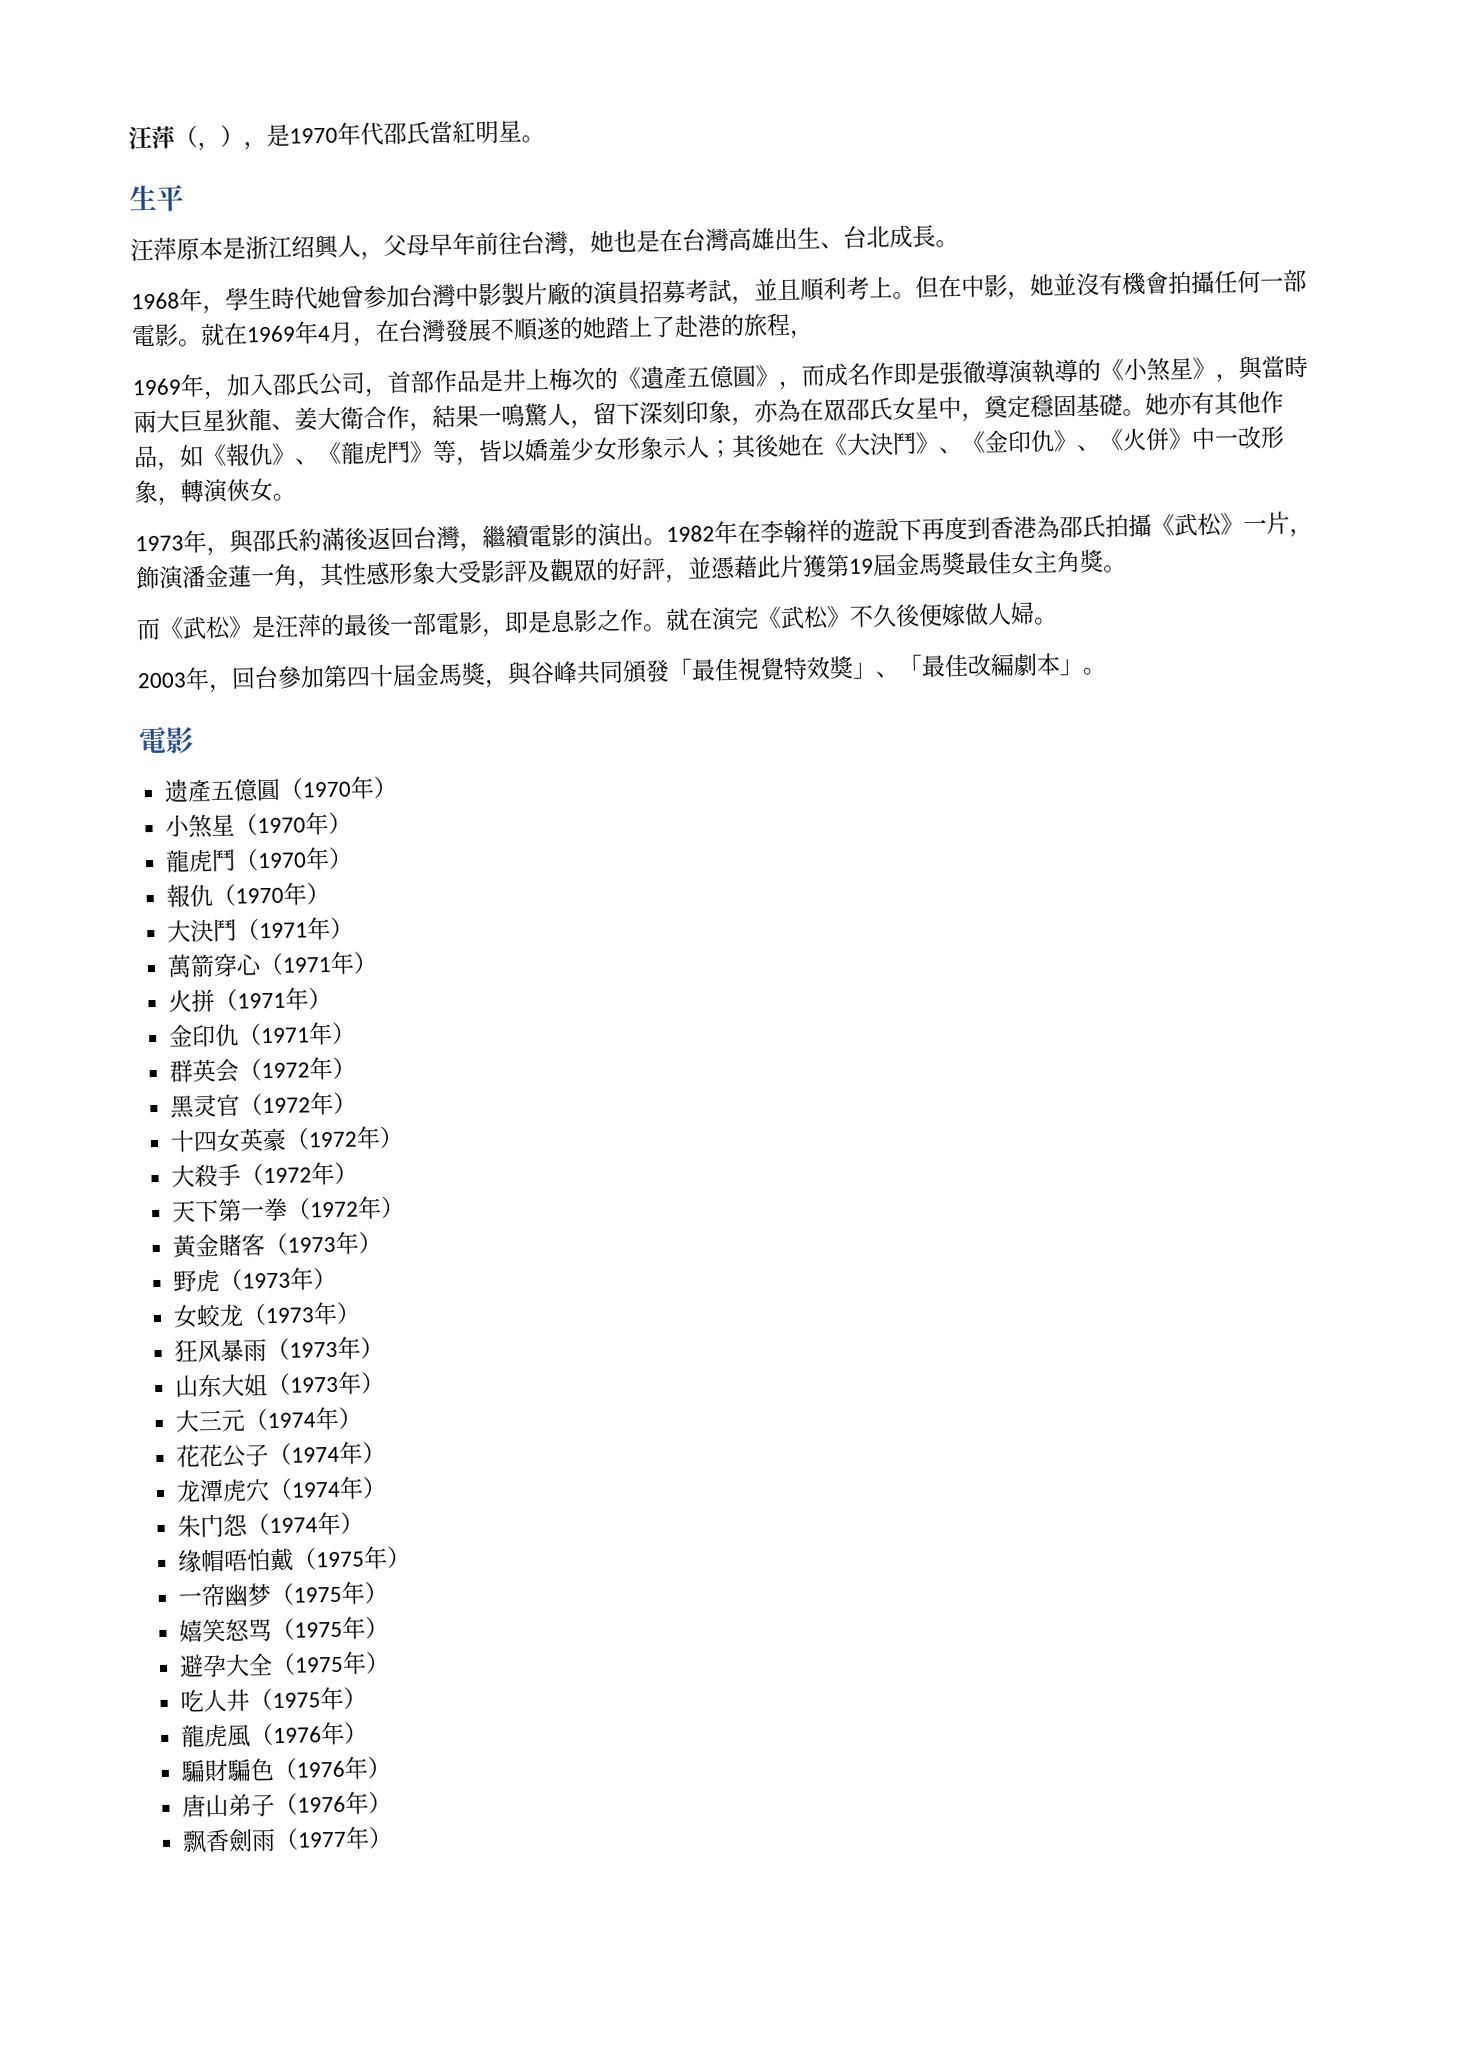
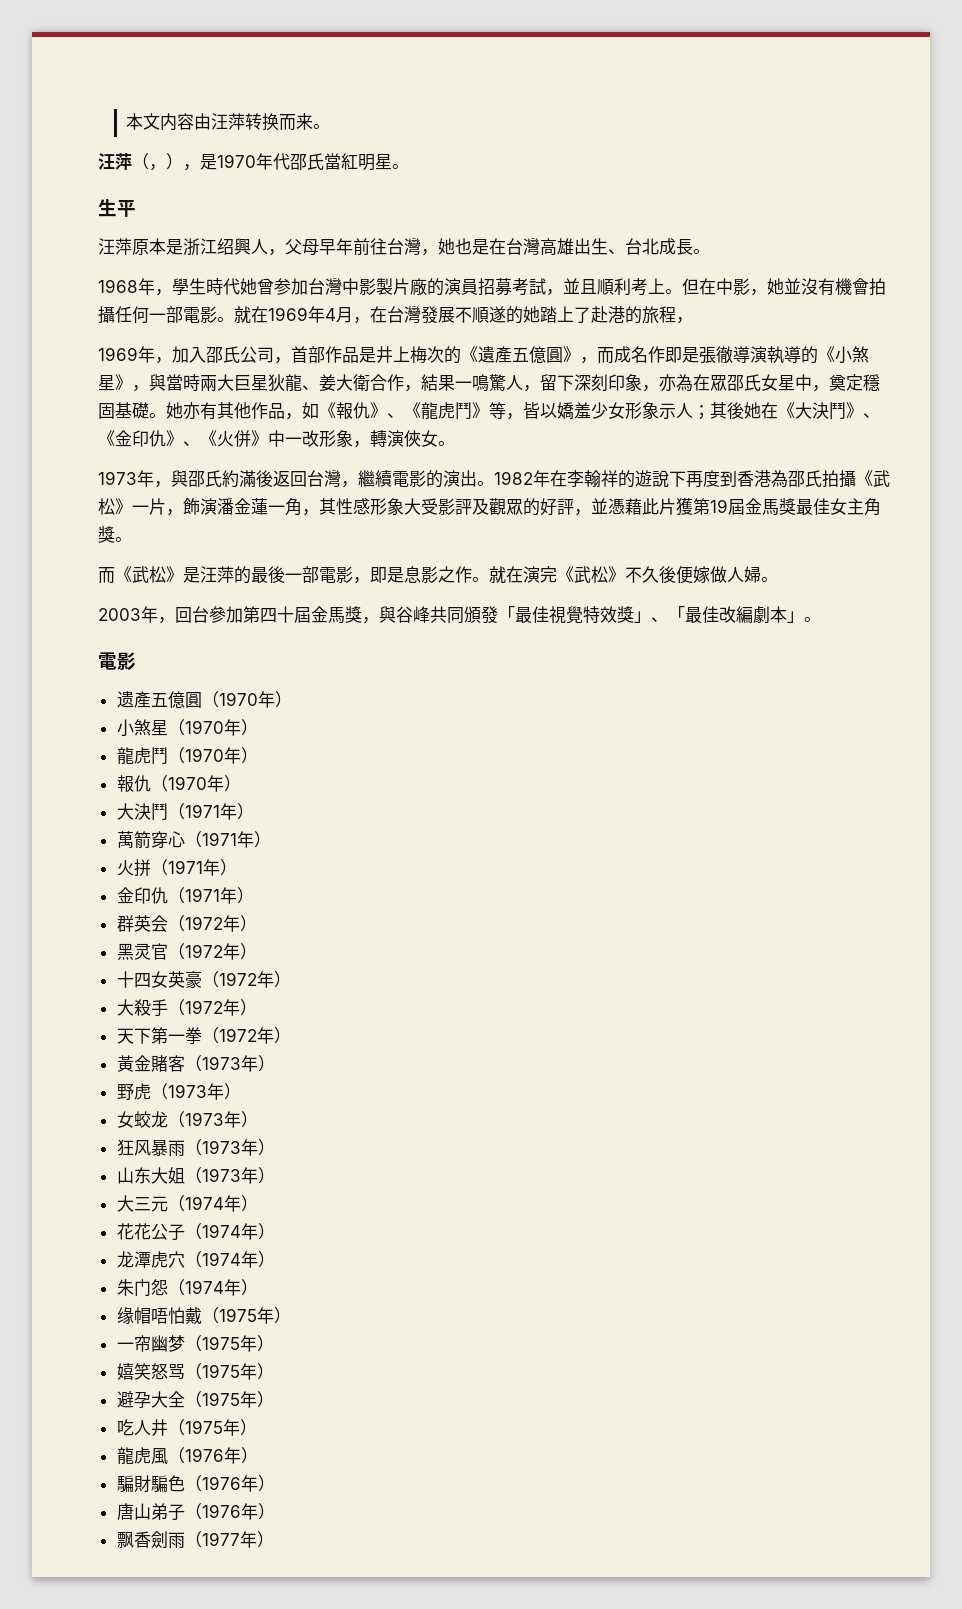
(128, 137) none -> [126,113,331,131] 本文内容由汪萍转换而来。 //

